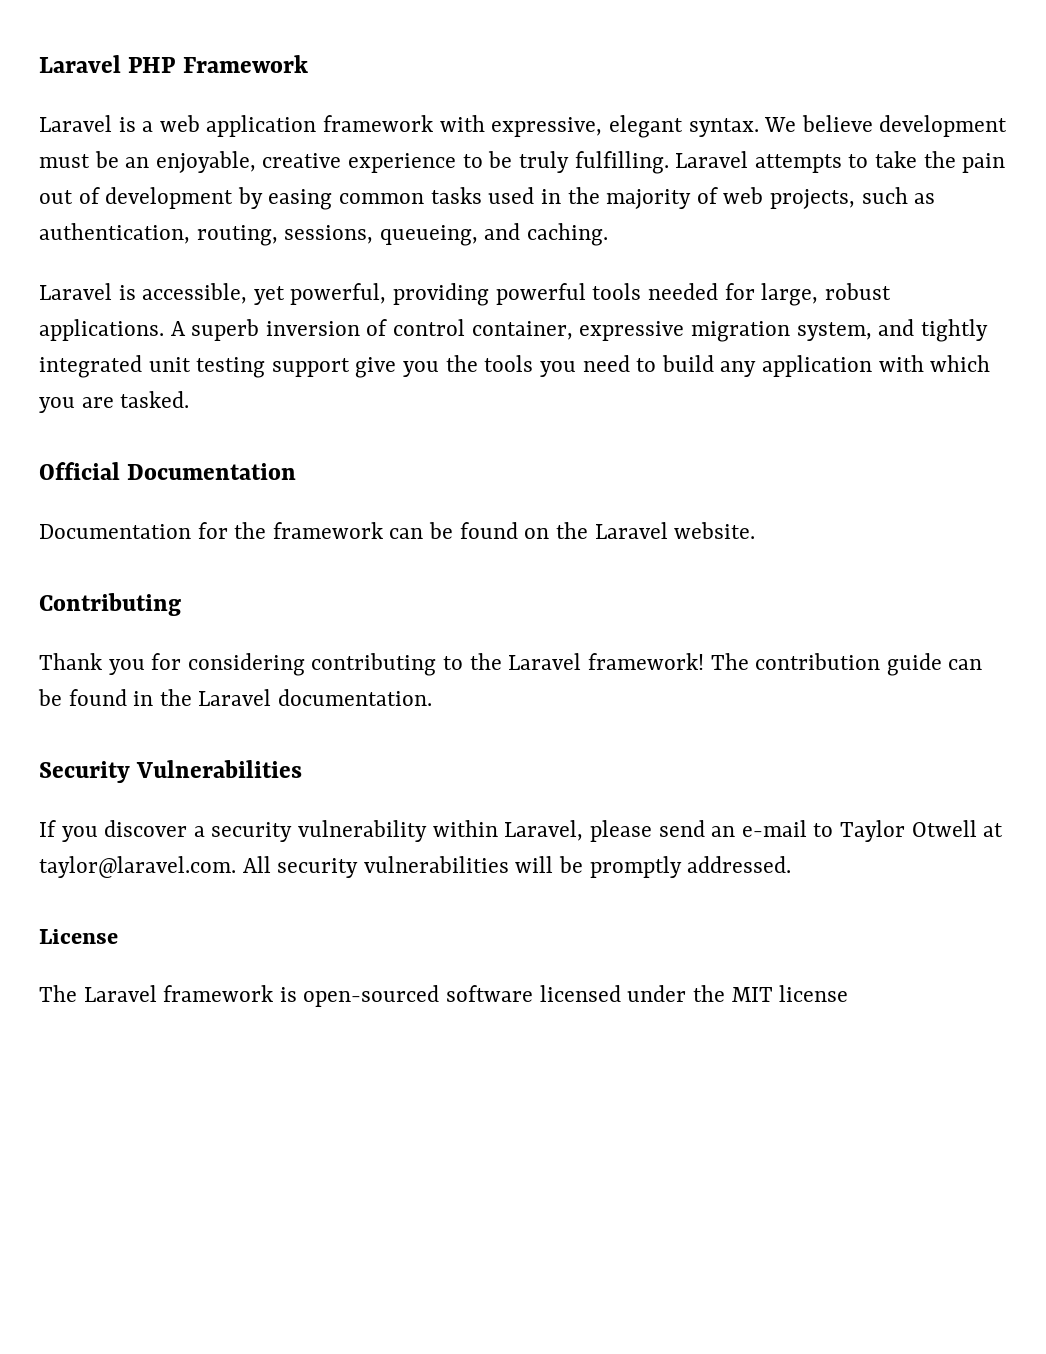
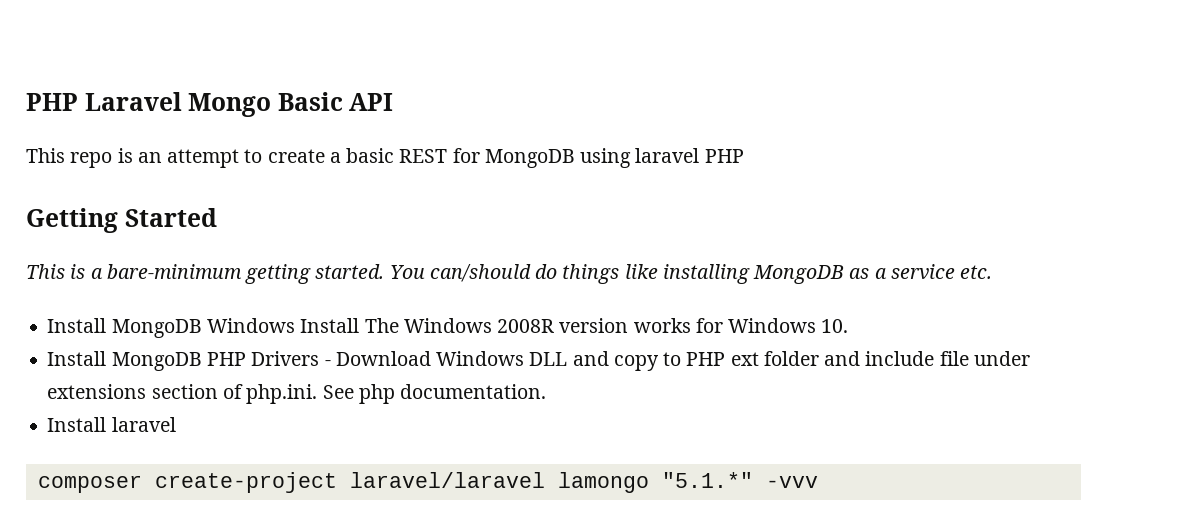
[39,55,308,73] [39,115,1008,138] [39,151,1006,174] [39,187,936,210] [39,223,609,246] [39,283,891,306] [39,319,988,342] [39,355,991,378] [39,391,190,413] [39,462,297,480] [39,522,756,539] [39,593,181,616] [39,653,983,676] [38,689,433,706] [39,760,303,783] [39,820,1004,842] [39,856,792,878] [39,929,118,944] [39,985,849,1007] Laravel PHP Framework // Laravel is a web application framework with expressive, elegant syntax. We believe development must be an enjoyable, creative experience to be truly fulfilling. Laravel attempts to take the pain out of development by easing common tasks used in the majority of web projects, such as authentication, routing, sessions, queueing, and caching. // Laravel is accessible, yet powerful, providing powerful tools needed for large, robust applications. A superb inversion of control container, expressive migration system, and tightly integrated unit testing support give you the tools you need to build any application with which you are tasked. // Official Documentation // Documentation for the framework can be found on the Laravel website. // Contributing // Thank you for considering contributing to the Laravel framework! The contribution guide can be found in the Laravel documentation. // Security Vulnerabilities // If you discover a security vulnerability within Laravel, please send an e-mail to Taylor Otwell at taylor@laravel.com. All security vulnerabilities will be promptly addressed. // License // The Laravel framework is open-sourced software licensed under the MIT license -> [26,92,394,117] [26,148,744,168] [26,208,217,233] [26,264,993,284] [47,318,849,338] [47,351,1030,371] [47,384,547,404] [47,417,176,432] [37,472,818,493] PHP Laravel Mongo Basic API // This repo is an attempt to create a basic REST for MongoDB using laravel PHP // Getting Started // This is a bare-minimum getting started. You can/should do things like installing MongoDB as a service etc. // Install MongoDB Windows Install The Windows 2008R version works for Windows 10. // Install MongoDB PHP Drivers - Download Windows DLL and copy to PHP ext folder and include file under extensions section of php.ini. See php documentation. // Install laravel // composer create-project laravel/laravel lamongo "5.1.*" -vvv

